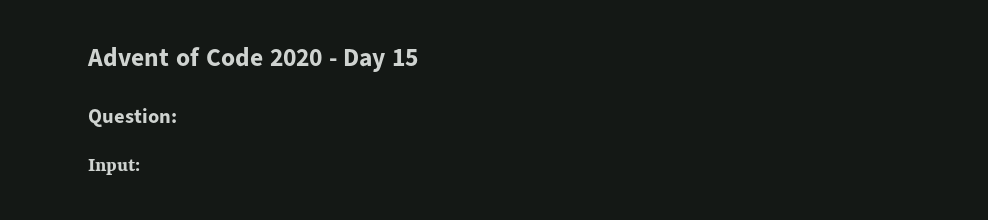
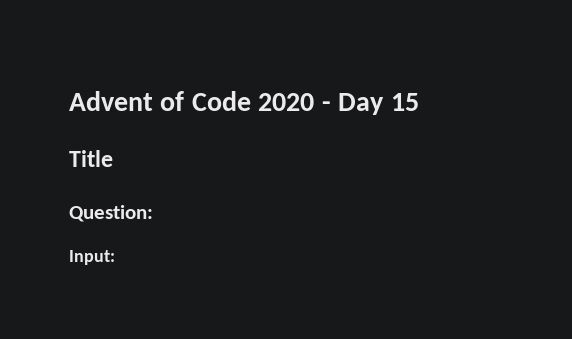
(419, 57) none -> [69,150,113,167] // Title

